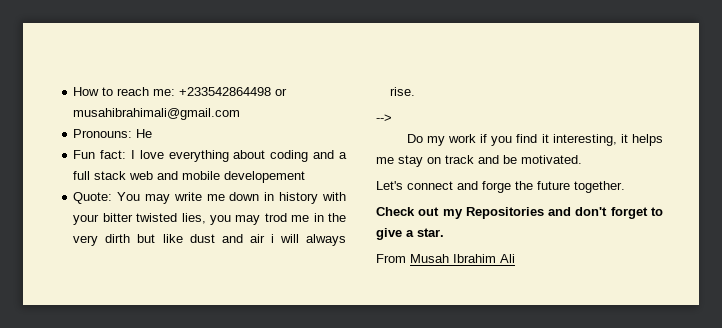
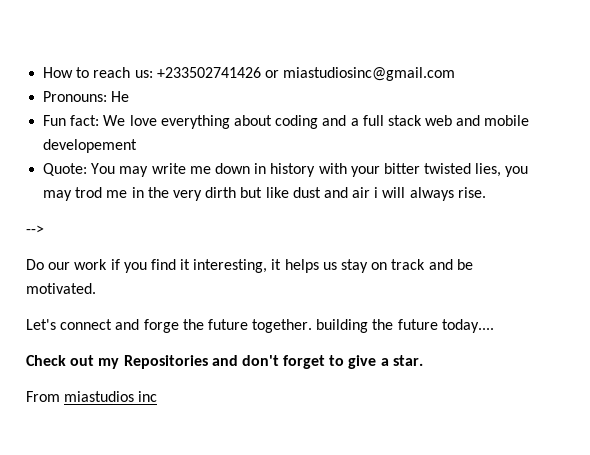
[153,87,288,96] [73,108,241,120] me: +233542864498 or musahibrahimali@gmail.com -> [134,67,456,81] us: +233502741426 or miastudiosinc@gmail.com
[130,150,135,159] I -> [103,115,126,126] We
[426,136,445,146] my -> [48,262,71,270] our
[376,157,394,164] me -> [322,262,337,270] us
(625, 187) none -> [316,319,494,333] building the future today....
[410,254,515,263] Musah Ibrahim Ali -> [64,391,158,402] miastudios inc

